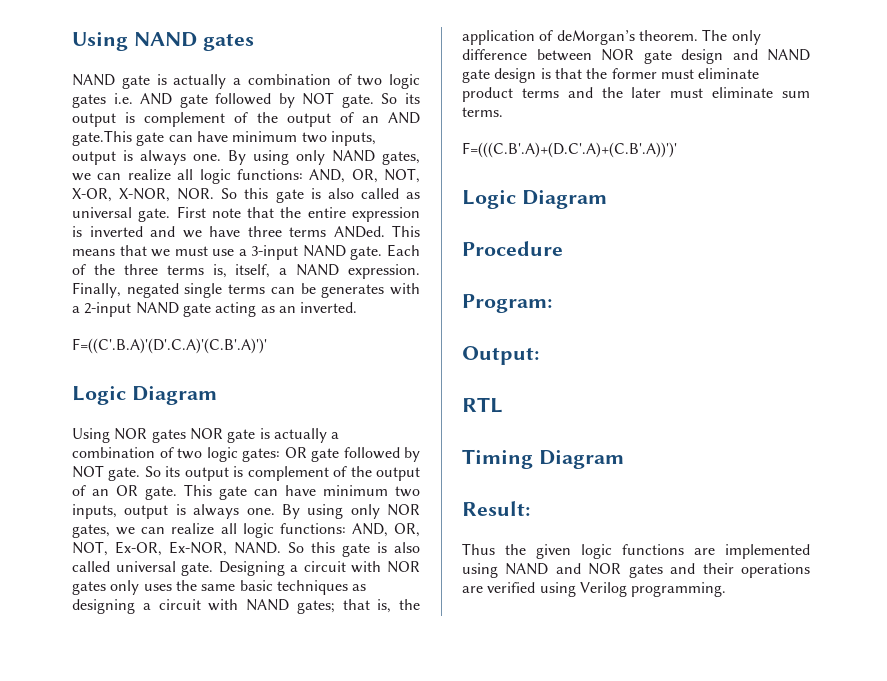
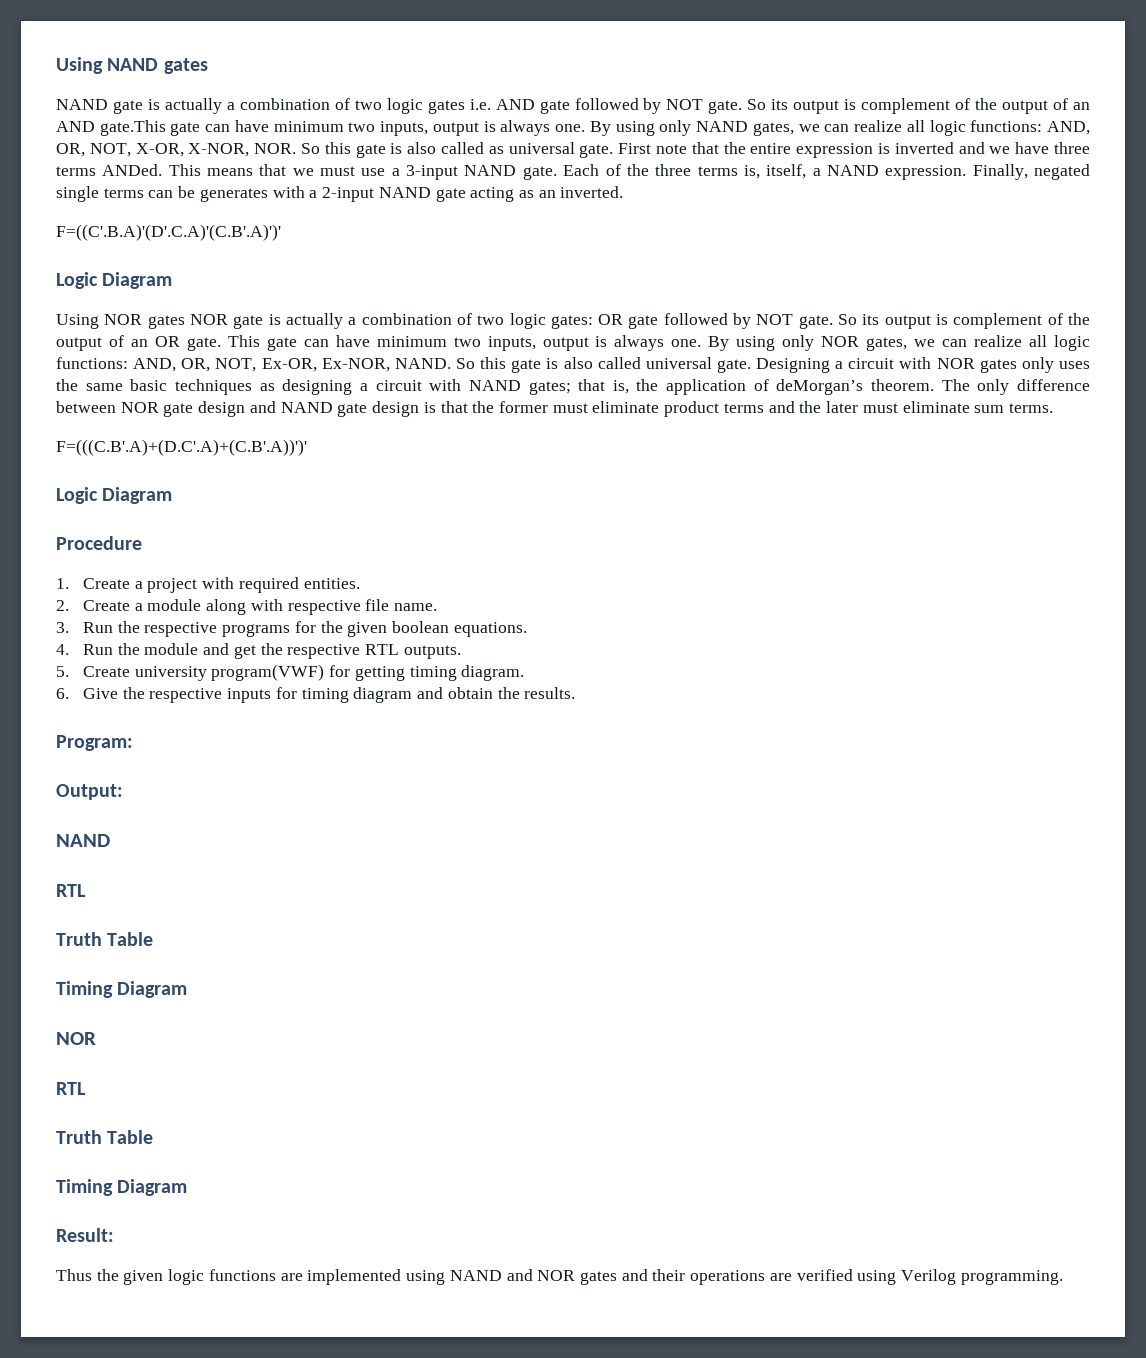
(563, 248) none -> [56,577,360,593] [56,599,438,615] [56,621,527,637] [56,643,461,659] [56,664,525,681] [56,687,576,703] // 1. Create a project with required entities. // 2. Create a module along with respective file name. // 3. Run the respective programs for the given boolean equations. // 4. Run the module and get the respective RTL outputs. // 5. Create university program(VWF) for getting timing diagram. // 6. Give the respective inputs for timing diagram and obtain the results.
[462,397,503,413] // RTL -> [56,834,110,847] [56,884,86,897] [56,932,154,946] [56,981,188,998] [56,1032,96,1045] [56,1082,86,1095] [56,1130,154,1144] // NAND // RTL // Truth Table // Timing Diagram // NOR // RTL // Truth Table

